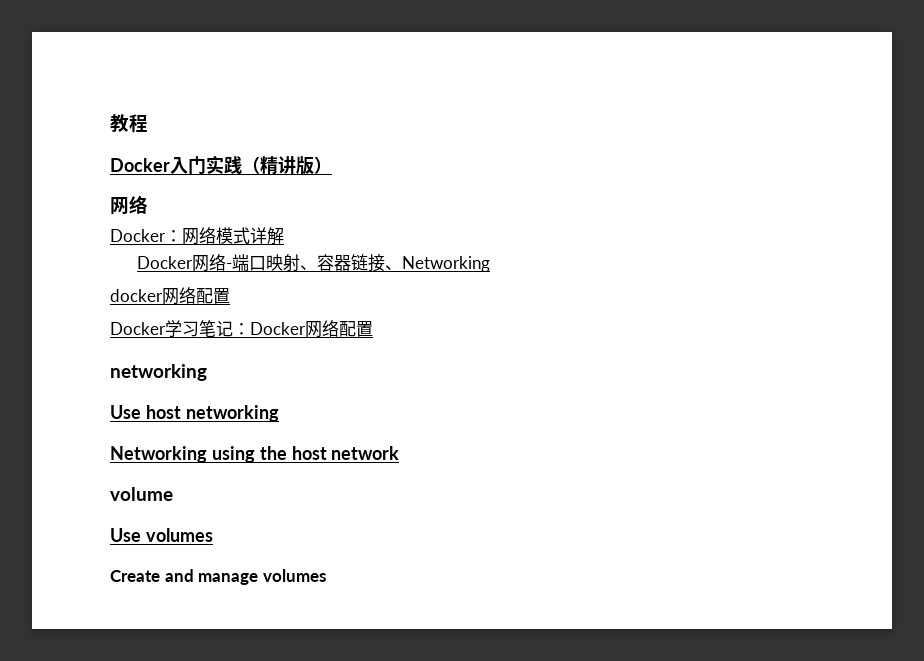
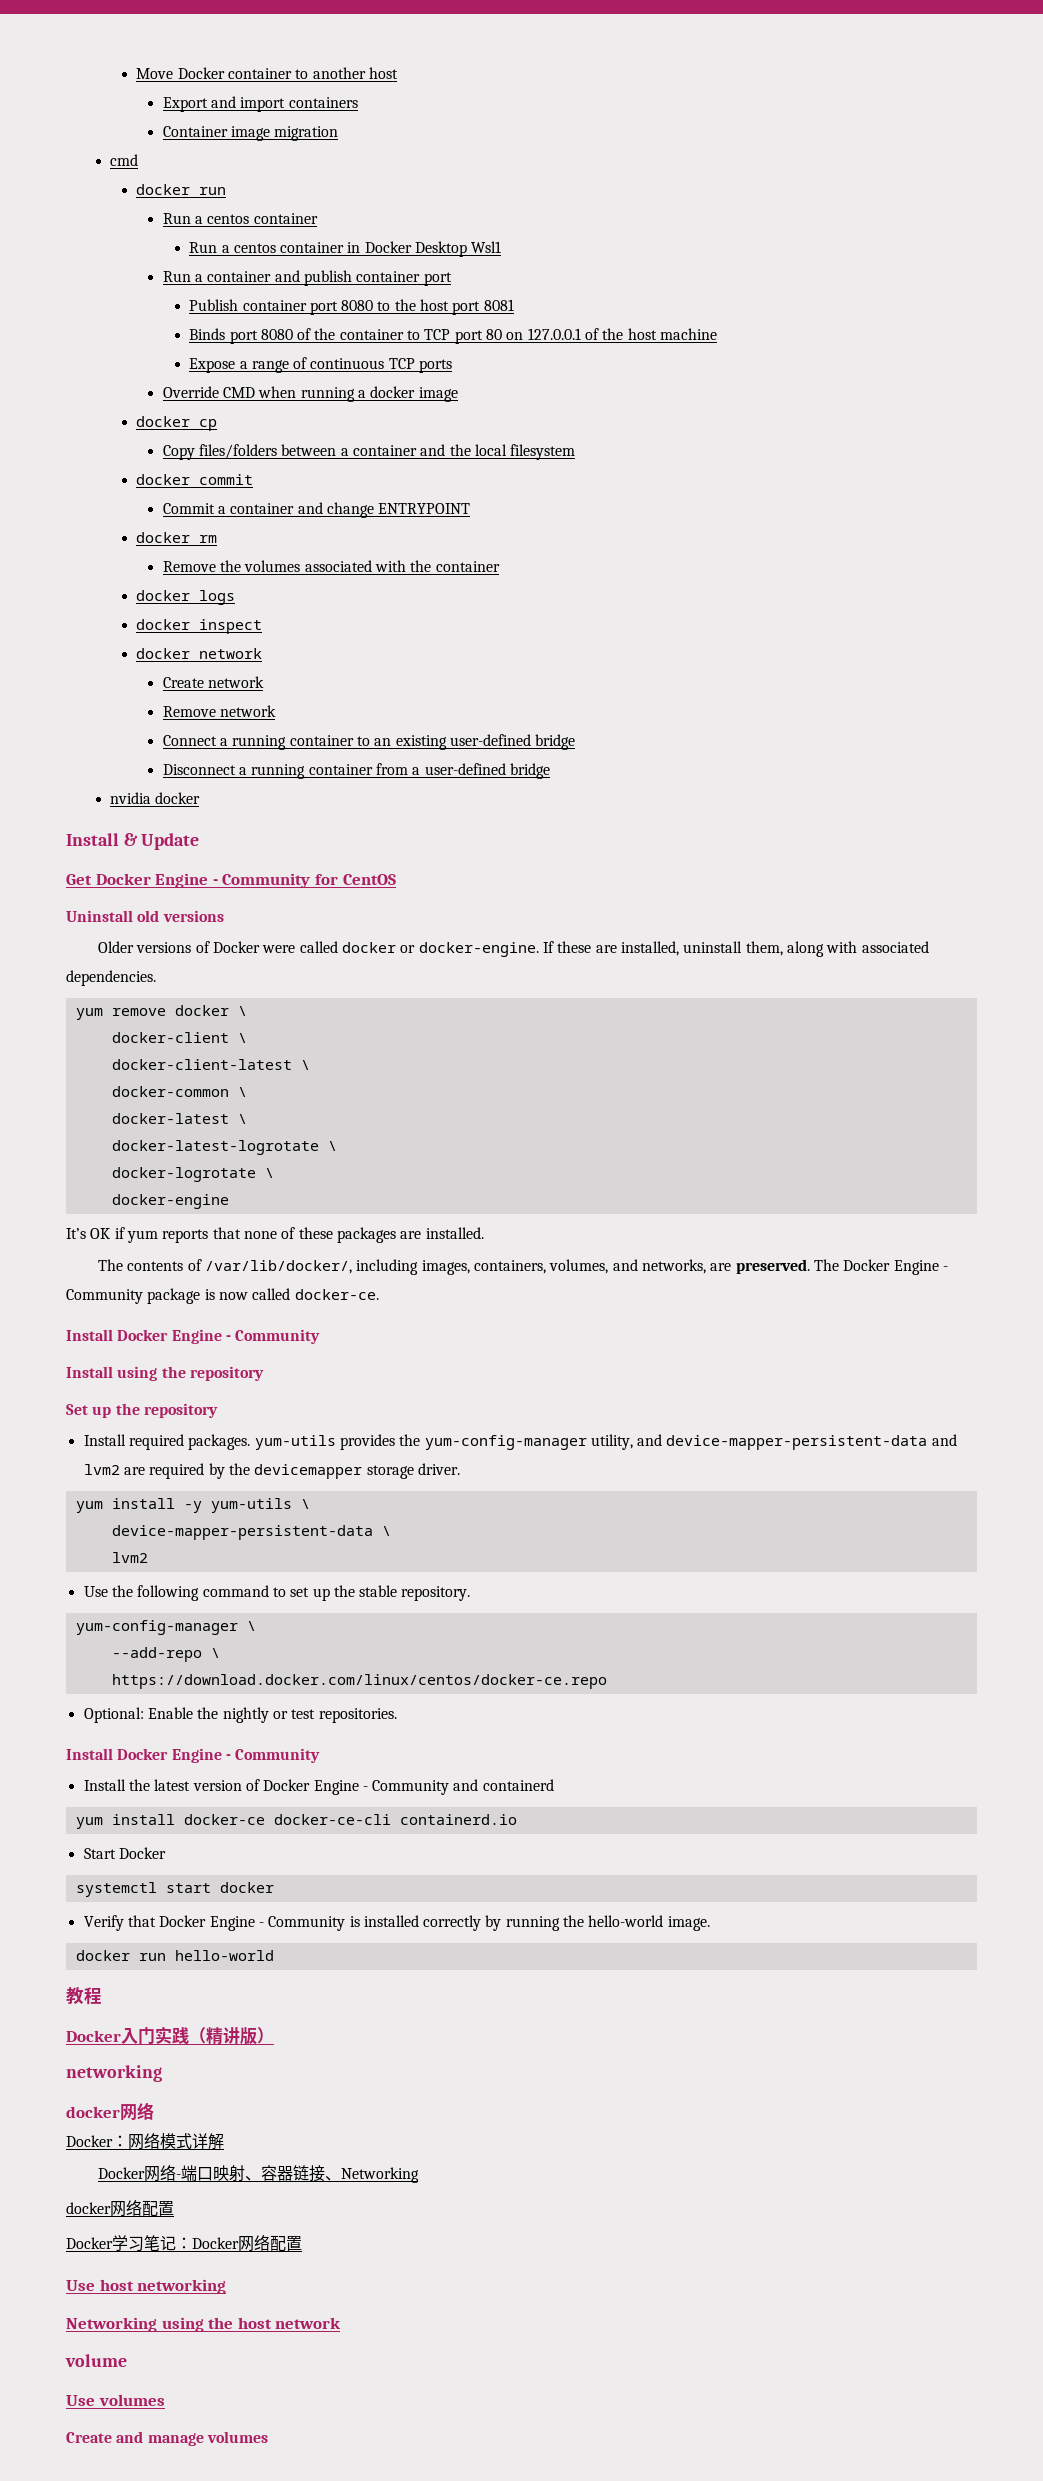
(110, 123) none -> [136,67,398,79] [162,96,358,112] [162,126,339,141] [109,154,138,166] [136,184,227,195] [162,213,318,224] [189,241,502,257] [162,270,452,286] [189,299,514,315] [189,328,717,344] [189,357,453,373] [162,386,458,402] [136,416,218,431] [162,444,576,460] [136,474,254,485] [162,502,471,518] [136,532,218,543] [162,560,500,572] [136,590,236,605] [136,619,263,634] [136,648,263,659] [162,676,265,688] [162,705,277,717] [162,734,576,750] [162,763,551,779] [109,792,201,804] [66,833,200,850] [66,873,396,888] [66,910,224,922] [98,941,929,957] [66,970,156,986] [75,1005,247,1020] [111,1032,247,1043] [111,1059,310,1070] [111,1086,247,1097] [111,1113,247,1124] [111,1140,337,1155] [111,1167,274,1182] [111,1194,229,1209] [66,1227,484,1243] [98,1259,948,1275] [66,1288,379,1304] [66,1329,321,1344] [66,1366,264,1381] [66,1403,218,1418] [83,1434,957,1450] [83,1463,460,1479] [75,1498,310,1513] [111,1525,391,1540] [111,1552,148,1563] [83,1585,471,1601] [75,1620,256,1635] [111,1647,220,1662] [111,1674,607,1689] [83,1707,397,1723] [66,1748,321,1763] [83,1779,554,1795] [75,1814,517,1829] [83,1847,166,1859] [75,1882,274,1897] [83,1915,710,1931] [75,1950,274,1961] Move Docker container to another host // Export and import containers // Container image migration // cmd // docker run // Run a centos container // Run a centos container in Docker Desktop Wsl1 // Run a container and publish container port // Publish container port 8080 to the host port 8081 // Binds port 8080 of the container to TCP port 80 on 127.0.0.1 of the host machine // Expose a range of continuous TCP ports // Override CMD when running a docker image // docker cp // Copy files/folders between a container and the local filesystem // docker commit // Commit a container and change ENTRYPOINT // docker rm // Remove the volumes associated with the container // docker logs // docker inspect // docker network // Create network // Remove network // Connect a running container to an existing user-defined bridge // Disconnect a running container from a user-defined bridge // nvidia docker // Install & Update // Get Docker Engine - Community for CentOS // Uninstall old versions // Older versions of Docker were called docker or docker-engine. If these are installed, uninstall them, along with associated dependencies. // yum remove docker \ // docker-client \ // docker-client-latest \ // docker-common \ // docker-latest \ // docker-latest-logrotate \ // docker-logrotate \ // docker-engine // It’s OK if yum reports that none of these packages are installed. // The contents of /var/lib/docker/, including images, containers, volumes, and networks, are preserved. The Docker Engine - Community package is now called docker-ce. // Install Docker Engine - Community // Install using the repository // Set up the repository // Install required packages. yum-utils provides the yum-config-manager utility, and device-mapper-persistent-data and lvm2 are required by the devicemapper storage driver. // yum install -y yum-utils \ // device-mapper-persistent-data \ // lvm2 // Use the following command to set up the stable repository. // yum-config-manager \ // --add-repo \ // https://download.docker.com/linux/centos/docker-ce.repo // Optional: Enable the nightly or test repositories. // Install Docker Engine - Community // Install the latest version of Docker Engine - Community and containerd // yum install docker-ce docker-ce-cli containerd.io // Start Docker // systemctl start docker // Verify that Docker Engine - Community is installed correctly by running the hello-world image. // docker run hello-world //
(332, 165) none -> [66,2065,162,2082] [66,2106,120,2118] networking // docker
[110,364,207,381] // networking -> (302, 2243) none

